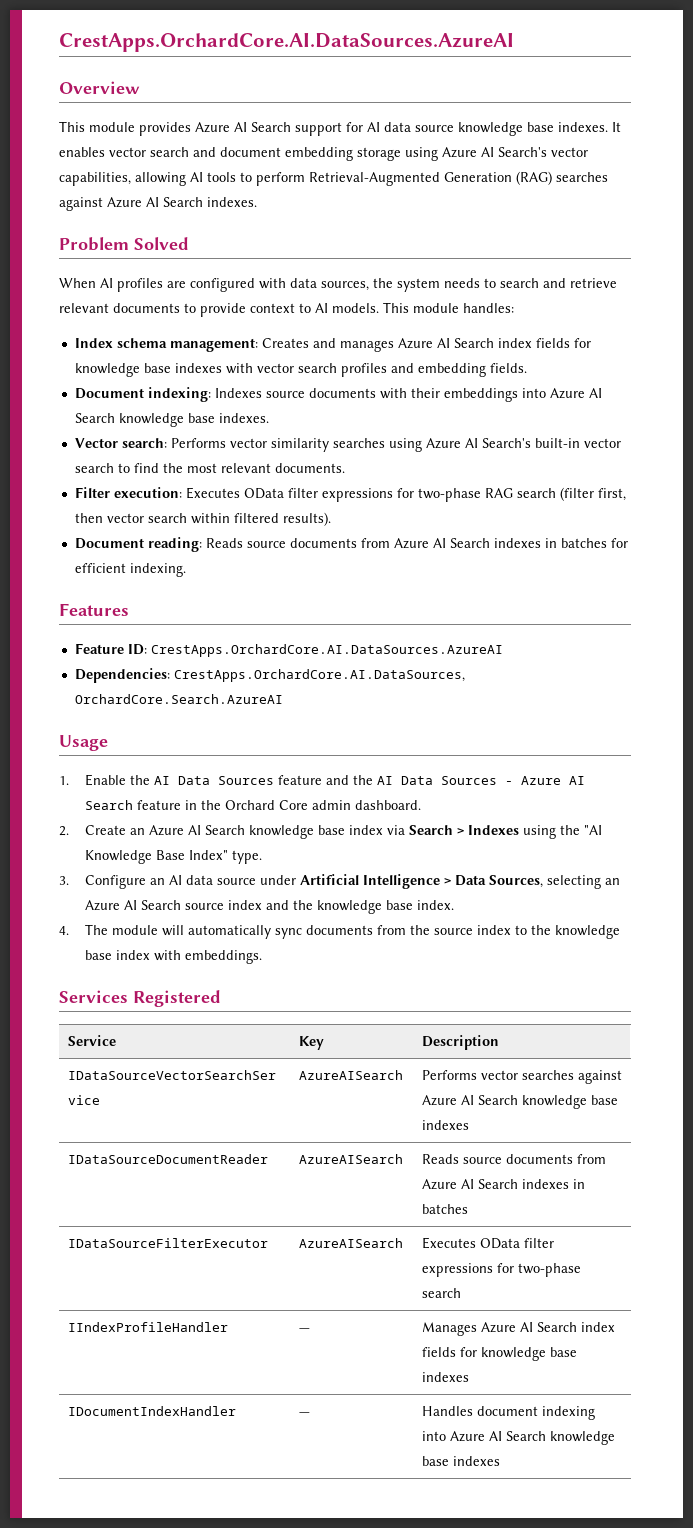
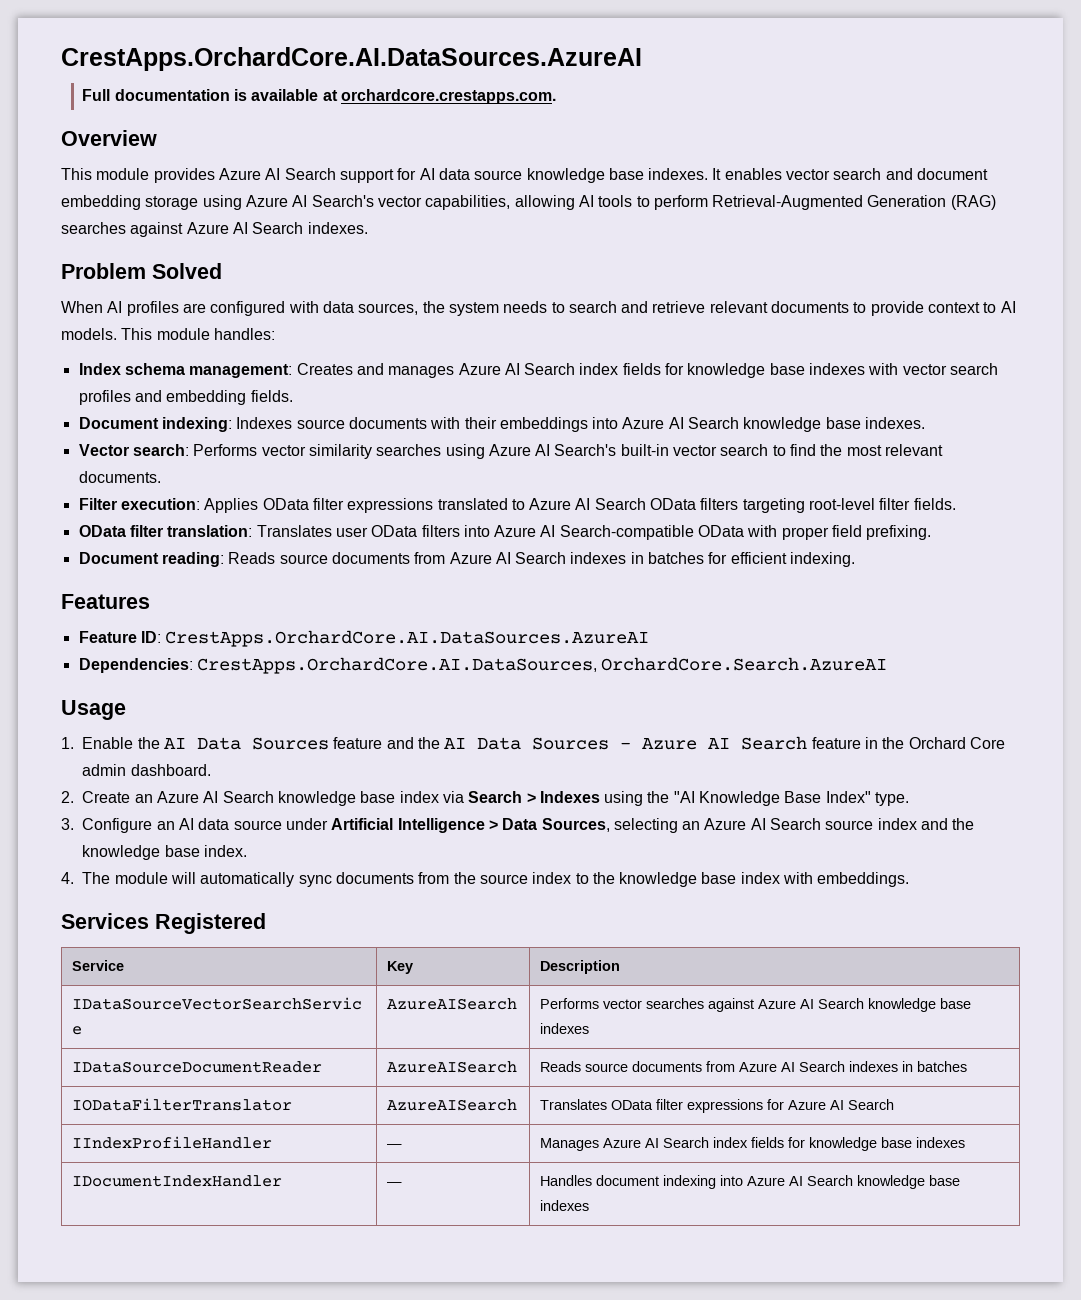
[59,33,514,52] CrestApps.OrchardCore.AI.DataSources.AzureAI -> [61,47,642,71] [82,89,556,104] CrestApps.OrchardCore.AI.DataSources.AzureAI // Full documentation is available at orchardcore.crestapps.com.
[185,487,626,502] [74,512,331,526] Executes OData filter expressions for two-phase RAG search (filter first, then vector search within filtered results). -> [204,498,956,513] [78,525,932,540] Applies OData filter expressions translated to Azure AI Search OData filters targeting root-level filter fields. // OData filter translation: Translates user OData filters into Azure AI Search-compatible OData with proper field prefixing.
[67,1238,268,1248] [298,1238,403,1248] [421,1237,554,1249] [421,1263,581,1277] [421,1288,461,1298] IDataSourceFilterExecutor | AzureAISearch | Executes OData filter expressions for two-phase search -> [71,1098,292,1111] [386,1099,517,1111] [539,1099,894,1113] IODataFilterTranslator | AzureAISearch | Translates OData filter expressions for Azure AI Search

